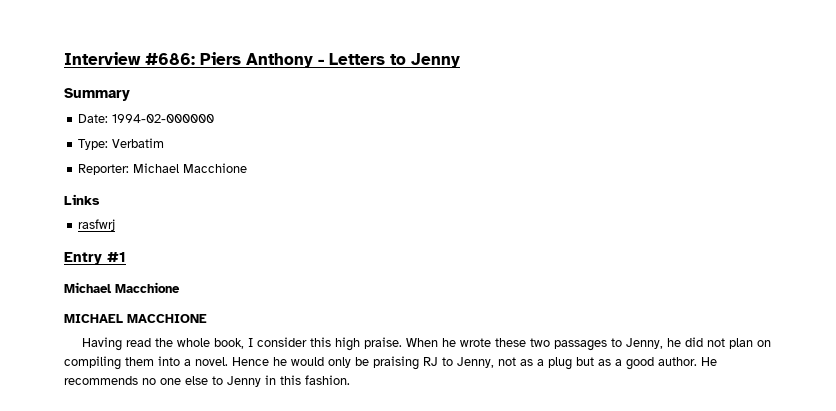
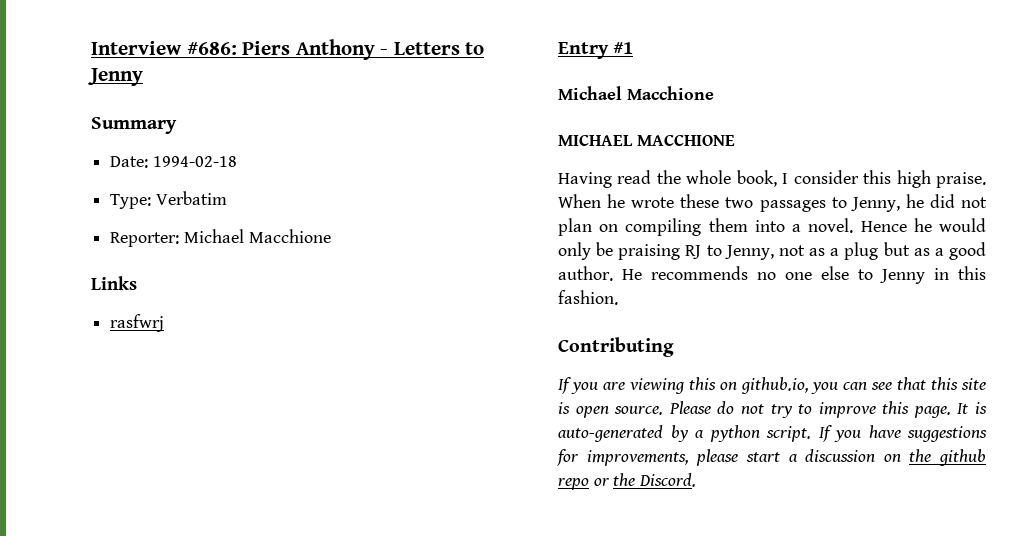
[112,114,215,123] 1994-02-000000 -> [152,156,237,167] 1994-02-18
(350, 380) none -> [558,337,674,357] [558,377,986,394] [558,401,987,418] [558,425,987,442] [557,449,986,466] [558,473,697,490] // Contributing // If you are viewing this on github.io, you can see that this site is open source. Please do not try to improve this page. It is auto-generated by a python script. If you have suggestions for improvements, please start a discussion on the github repo or the Discord.

